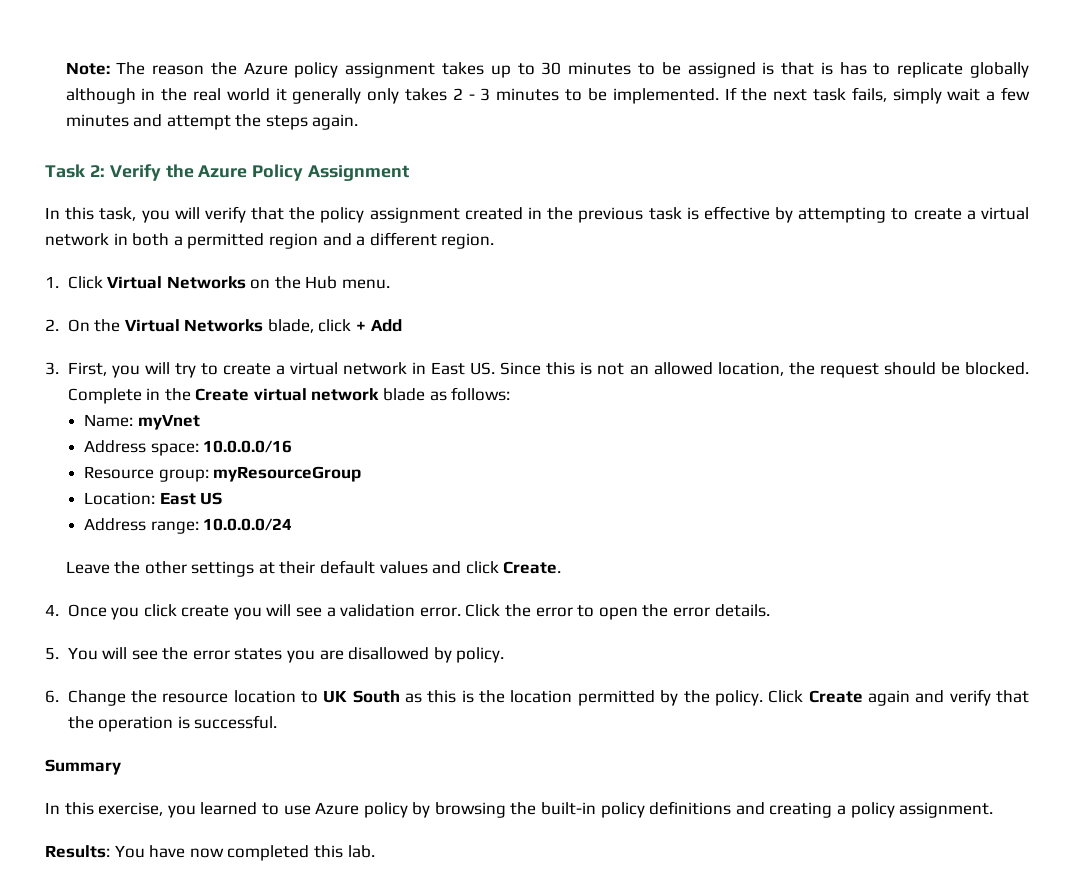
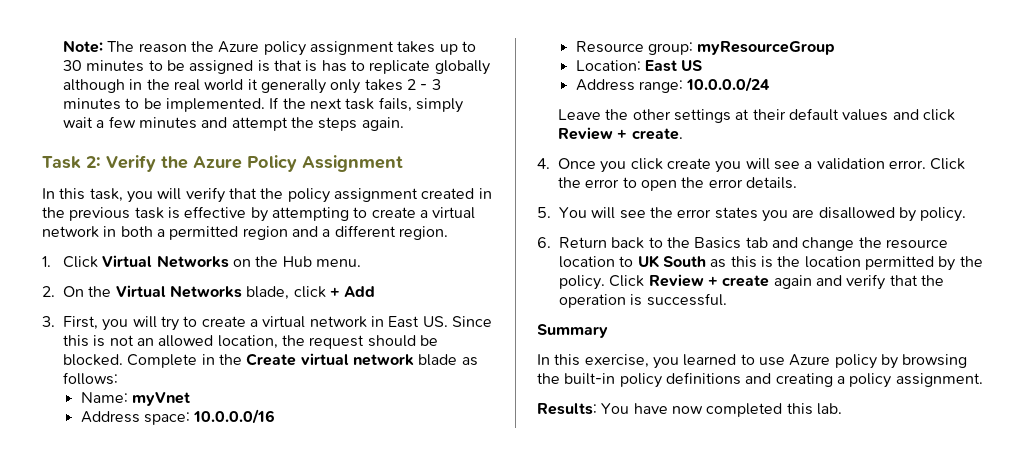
[503,561,562,574] Create. -> [558,127,683,140] Review + create.
[67,690,126,706] Change -> [559,237,855,251] Return back to the Basics tab and change
[808,690,863,703] Create -> [648,274,770,287] Review + create

